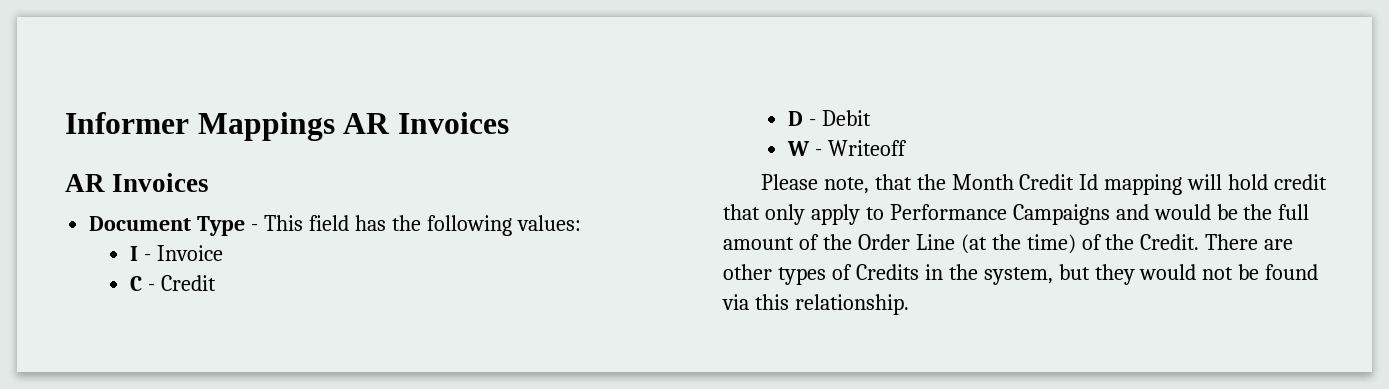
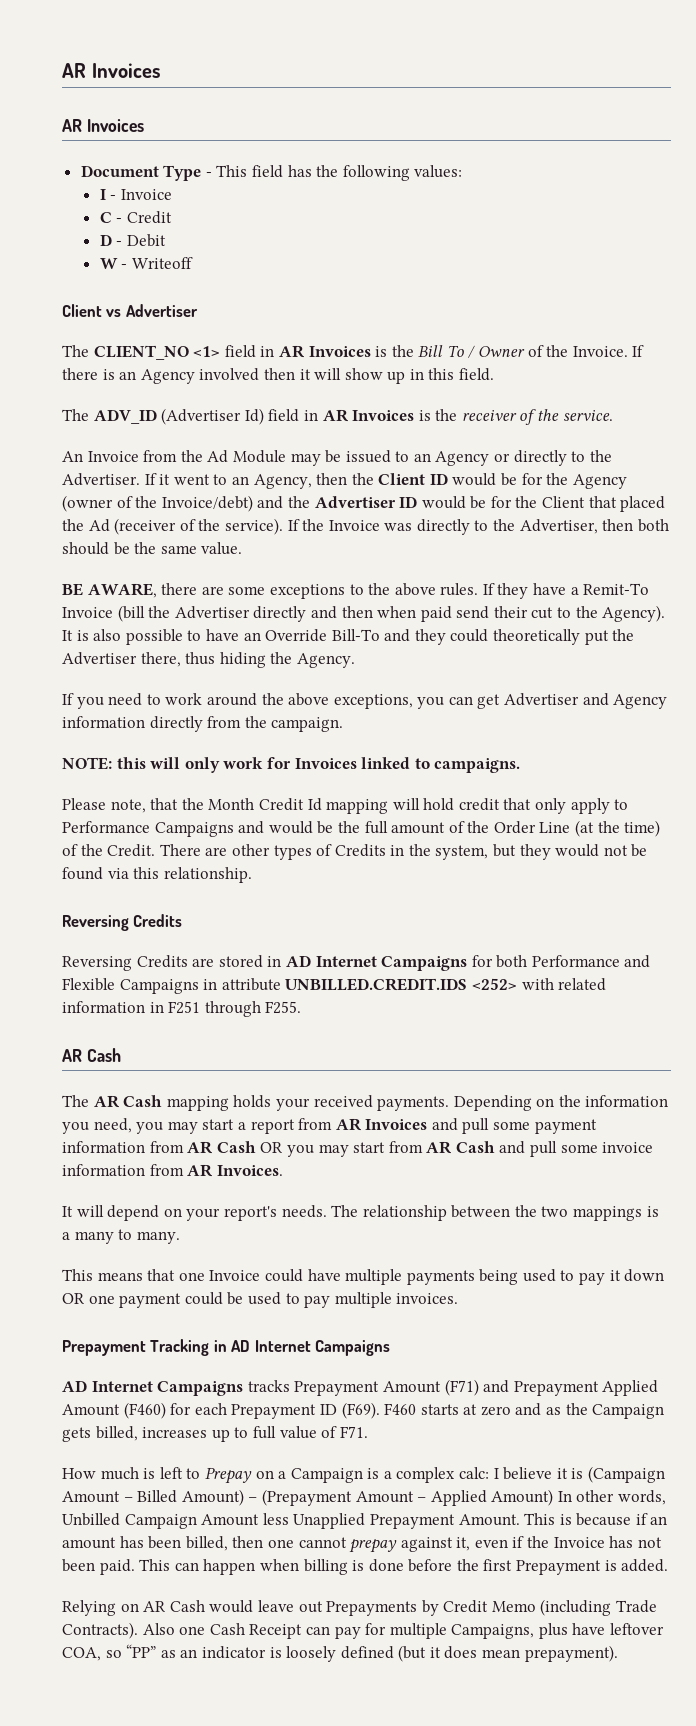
[65,112,335,141] Informer Mappings -> (62, 70) none
(907, 148) none -> [62,304,198,317] [62,345,645,360] [62,368,495,384] [62,408,613,425] [62,450,612,466] [62,473,627,489] [62,495,666,512] [62,518,669,535] [62,542,243,555] [62,583,650,599] [62,605,666,622] [62,629,635,645] [62,652,355,668] [62,693,668,709] [62,716,344,732] [62,757,521,773] // Client vs Advertiser // The CLIENT_NO <1> field in AR Invoices is the Bill To / Owner of the Invoice. If there is an Agency involved then it will show up in this field. // The ADV_ID (Advertiser Id) field in AR Invoices is the receiver of the service. // An Invoice from the Ad Module may be issued to an Agency or directly to the Advertiser. If it went to an Agency, then the Client ID would be for the Agency (owner of the Invoice/debt) and the Advertiser ID would be for the Client that placed the Ad (receiver of the service). If the Invoice was directly to the Advertiser, then both should be the same value. // BE AWARE, there are some exceptions to the above rules. If they have a Remit-To Invoice (bill the Advertiser directly and then when paid send their cut to the Agency). It is also possible to have an Override Bill-To and they could theoretically put the Advertiser there, thus hiding the Agency. // If you need to work around the above exceptions, you can get Advertiser and Agency information directly from the campaign. // NOTE: this will only work for Invoices linked to campaigns.
(909, 304) none -> [62,914,183,931] [62,955,651,971] [62,978,607,994] [62,1001,302,1017] [62,1048,121,1062] [62,1095,669,1111] [62,1118,597,1134] [62,1141,654,1157] [62,1164,283,1177] [62,1205,659,1221] [62,1229,180,1244] [62,1269,665,1285] [62,1292,459,1308] [62,1339,391,1356] [62,1379,659,1396] [62,1402,665,1419] [62,1426,368,1442] [62,1466,666,1484] [62,1489,667,1506] [62,1513,668,1529] [62,1536,662,1553] [62,1559,669,1575] [62,1599,658,1616] [62,1622,665,1639] [62,1644,618,1662] // Reversing Credits // Reversing Credits are stored in AD Internet Campaigns for both Performance and Flexible Campaigns in attribute UNBILLED.CREDIT.IDS <252> with related information in F251 through F255. // AR Cash // The AR Cash mapping holds your received payments. Depending on the information you need, you may start a report from AR Invoices and pull some payment information from AR Cash OR you may start from AR Cash and pull some invoice information from AR Invoices. // It will depend on your report's needs. The relationship between the two mappings is a many to many. // This means that one Invoice could have multiple payments being used to pay it down OR one payment could be used to pay multiple invoices. // Prepayment Tracking in AD Internet Campaigns // AD Internet Campaigns tracks Prepayment Amount (F71) and Prepayment Applied Amount (F460) for each Prepayment ID (F69). F460 starts at zero and as the Campaign gets billed, increases up to full value of F71. // How much is left to Prepay on a Campaign is a complex calc: I believe it is (Campaign Amount – Billed Amount) – (Prepayment Amount – Applied Amount) In other words, Unbilled Campaign Amount less Unapplied Prepayment Amount. This is because if an amount has been billed, then one cannot prepay against it, even if the Invoice has not been paid. This can happen when billing is done before the first Prepayment is added. // Relying on AR Cash would leave out Prepayments by Credit Memo (including Trade Contracts). Also one Cash Receipt can pay for multiple Campaigns, plus have leftover COA, so “PP” as an indicator is loosely defined (but it does mean prepayment).

